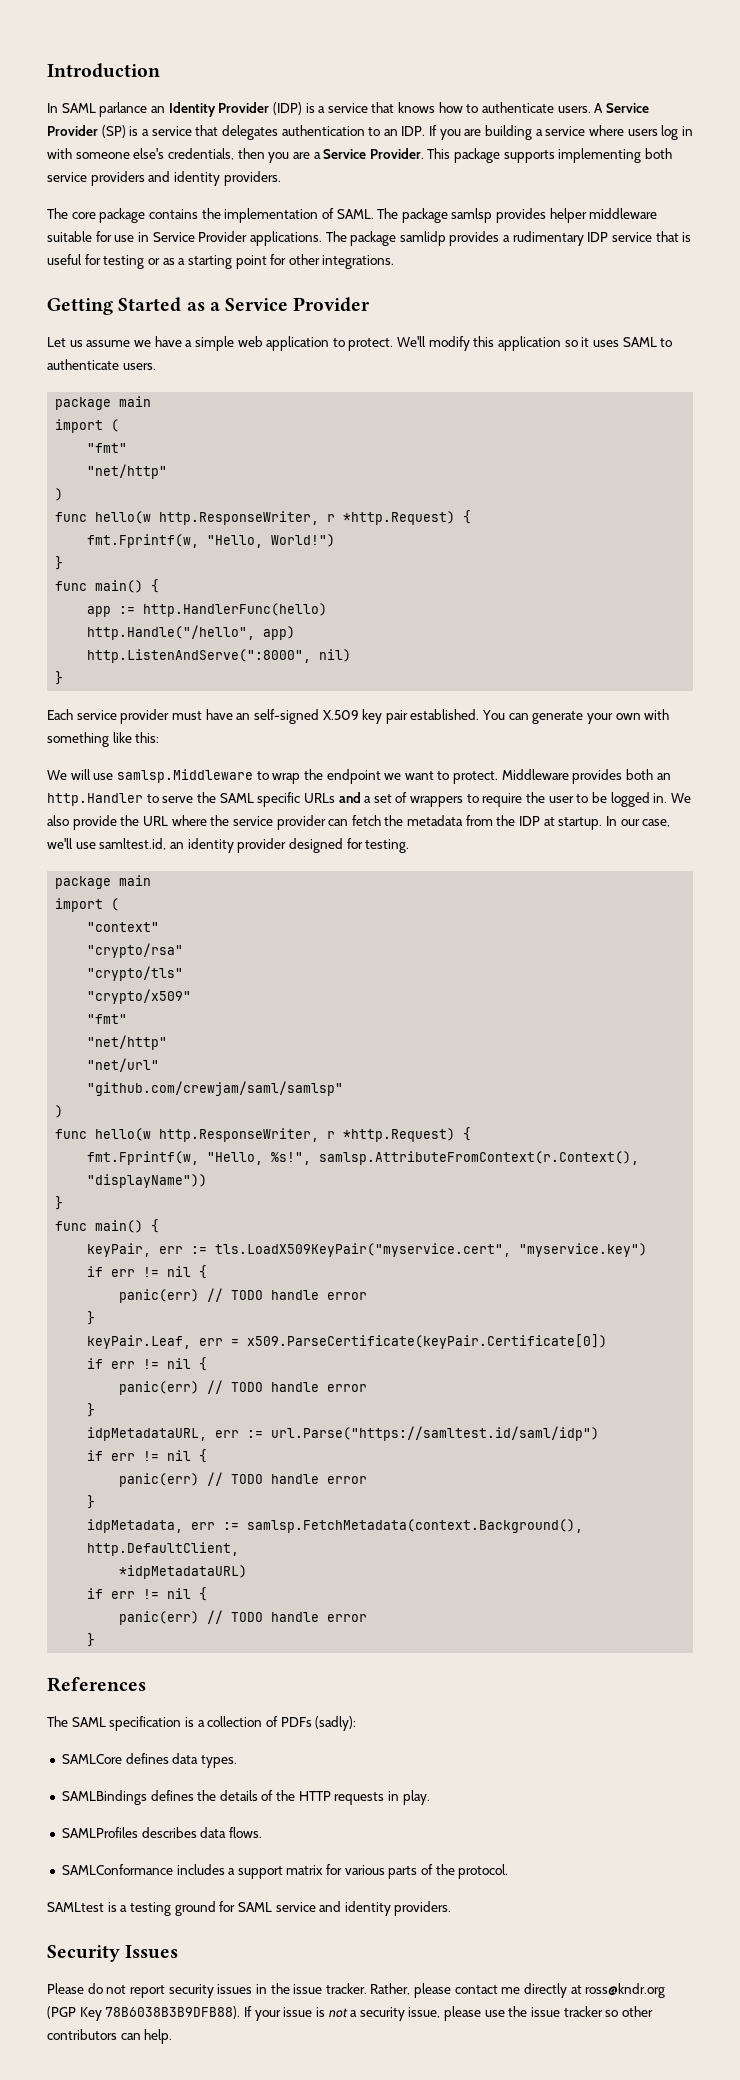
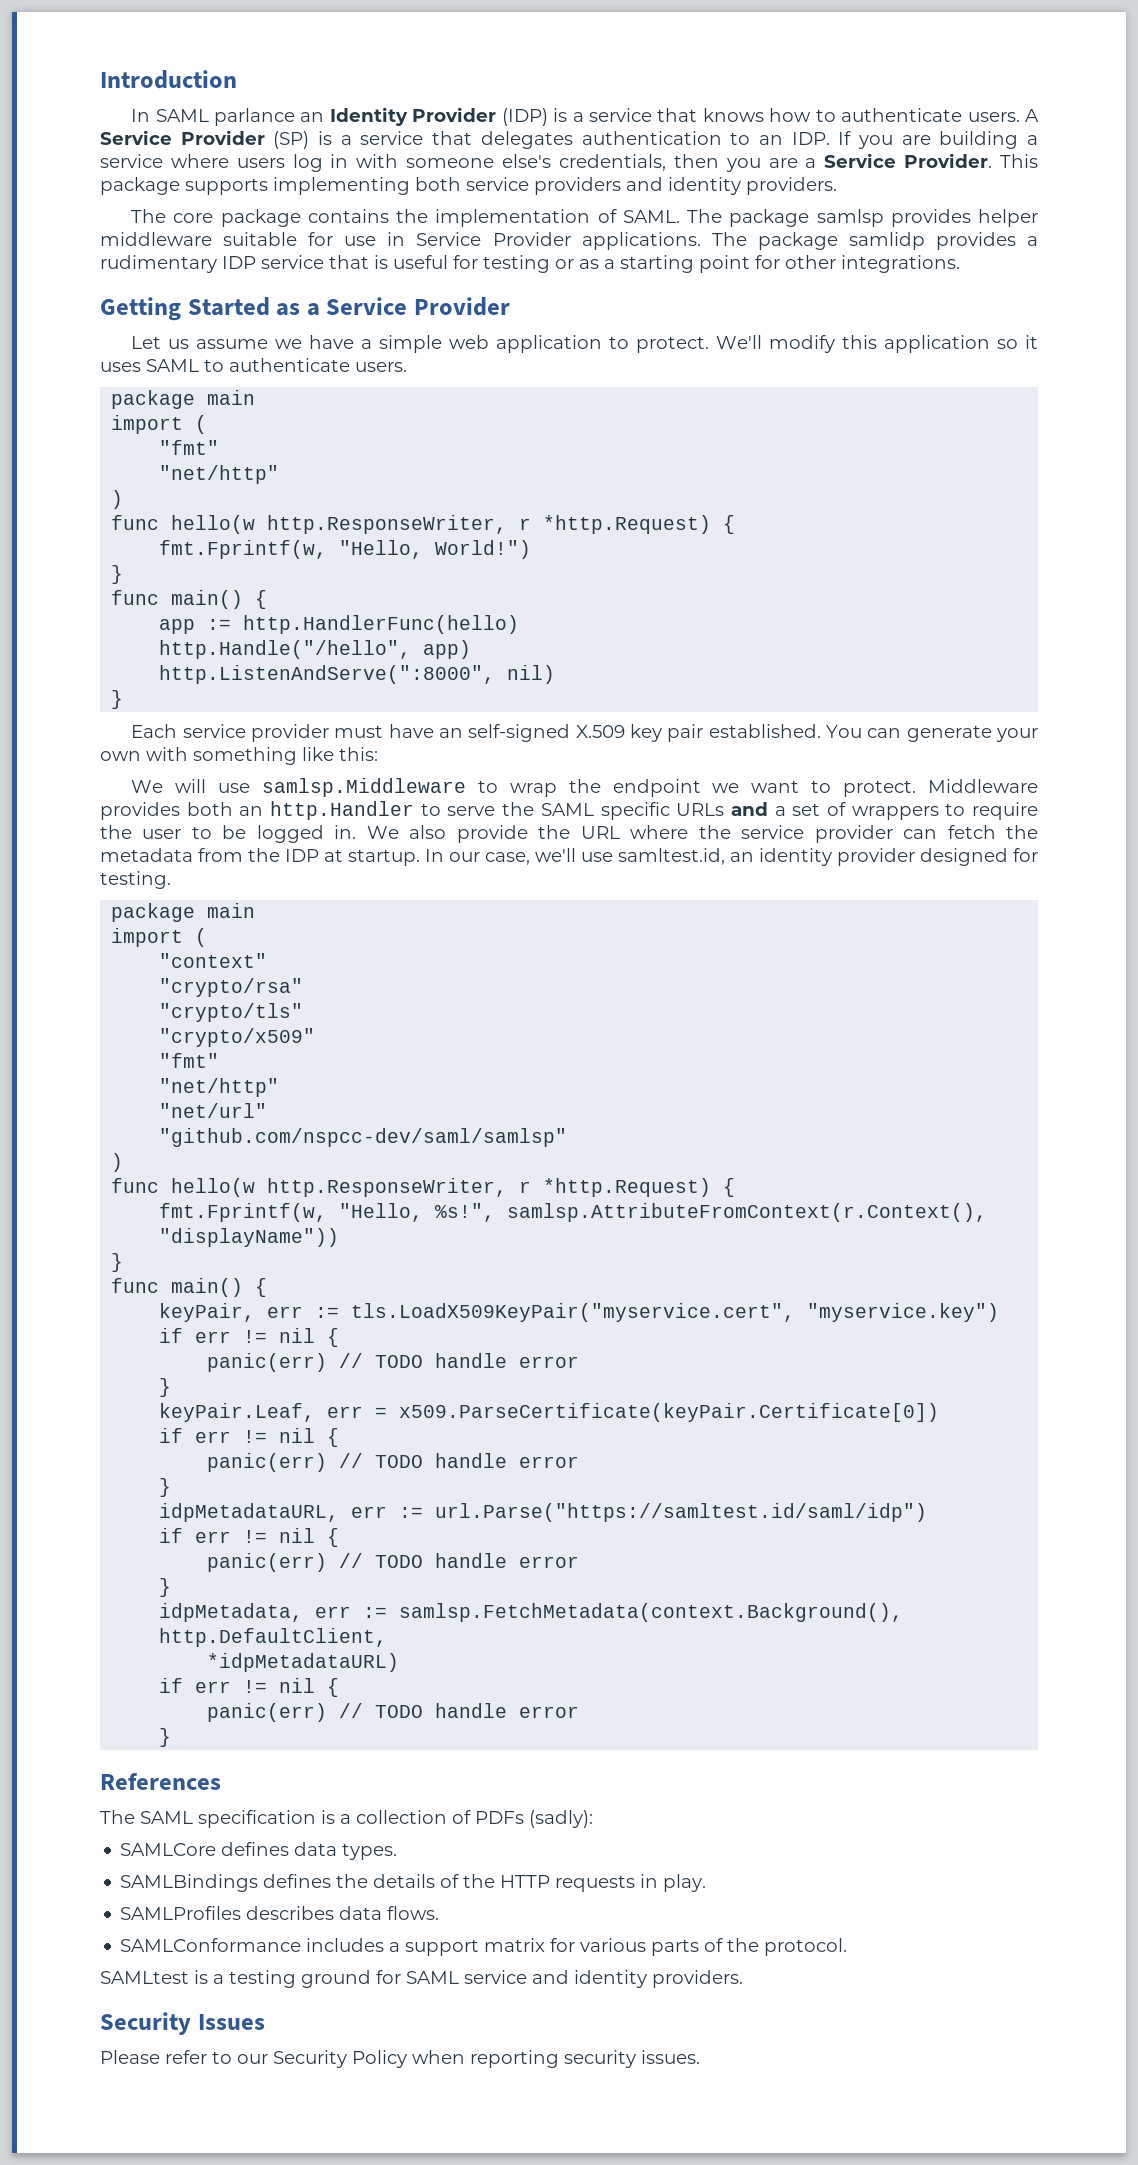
[87,1081,344,1096] "github.com/crewjam/saml/samlsp" -> [159,1128,568,1147] "github.com/nspcc-dev/saml/samlsp"
[87,1983,666,1998] [47,2006,653,2021] [47,2029,173,2044] do not report security issues in the issue tracker. Rather, please contact me directly at ross@kndr.org (PGP Key 78B6038B3B9DFB88). If your issue is not a security issue, please use the issue tracker so other contributors can help. -> [165,2050,700,2068] refer to our Security Policy when reporting security issues.

